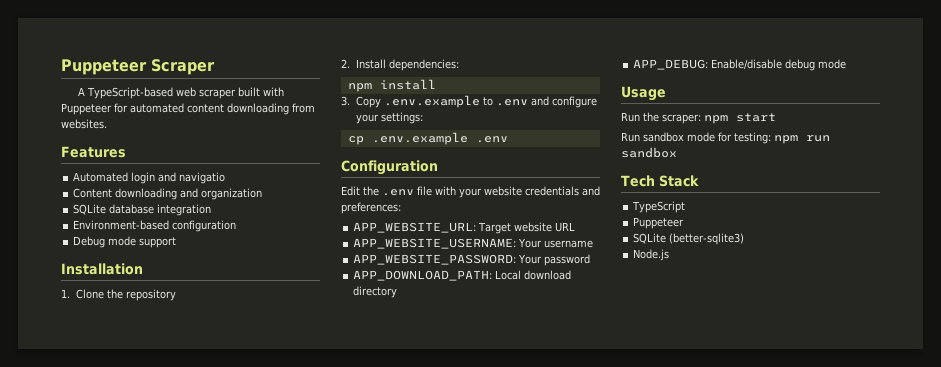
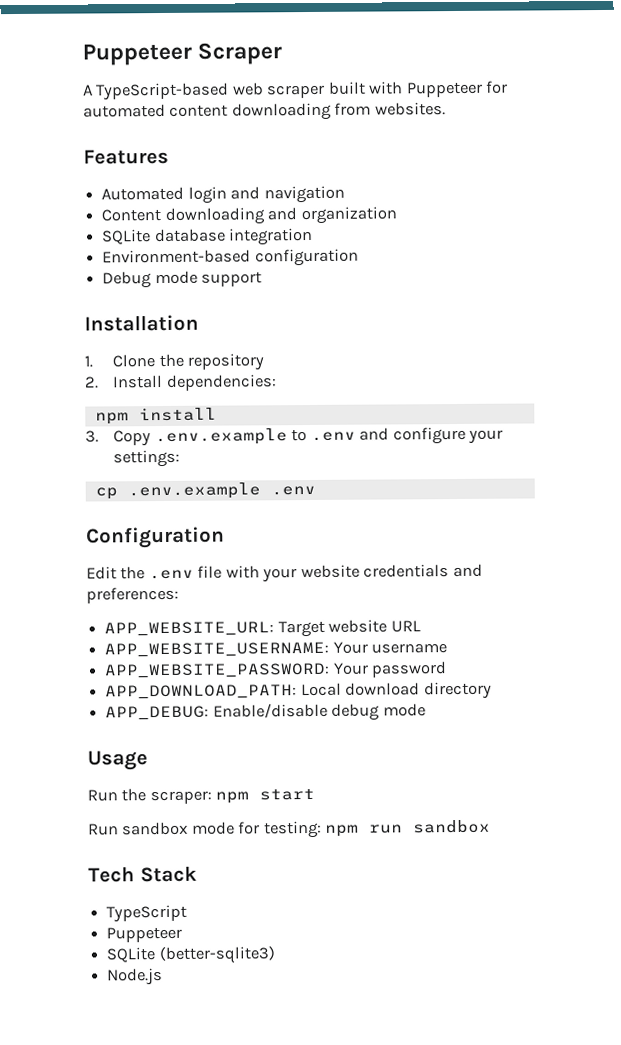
[179,172,226,184] navigatio -> [263,185,345,204] navigation

